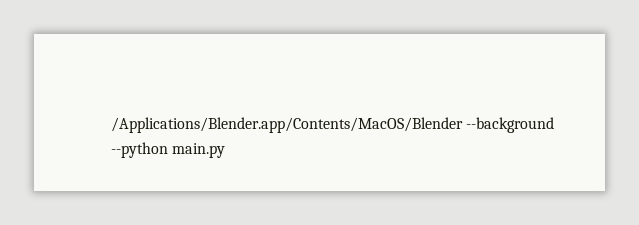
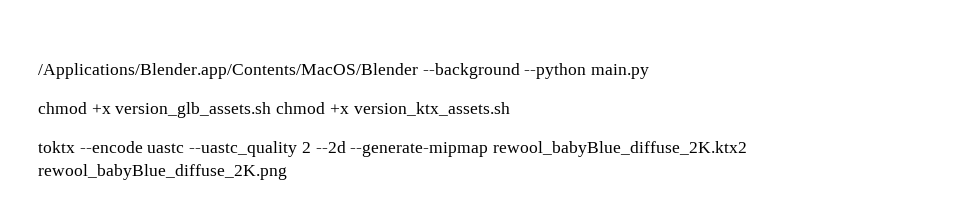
(226, 150) none -> [38,102,510,118] [38,141,748,157] [38,164,287,180] // chmod +x version_glb_assets.sh chmod +x version_ktx_assets.sh // toktx --encode uastc --uastc_quality 2 --2d --generate-mipmap rewool_babyBlue_diffuse_2K.ktx2 rewool_babyBlue_diffuse_2K.png

